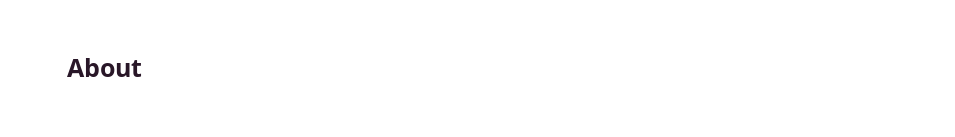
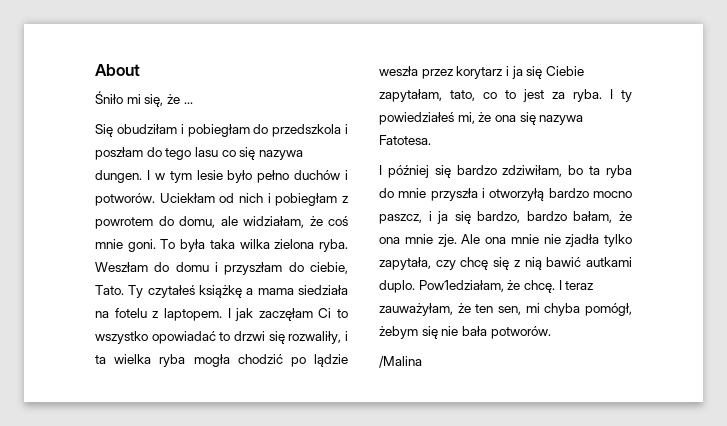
(142, 67) none -> [95,91,193,107] [95,124,348,137] [95,147,303,160] [95,170,348,183] [95,193,348,206] [95,216,348,229] [95,239,348,252] [95,262,348,275] [95,285,348,298] [95,308,348,321] [95,331,348,344] [95,354,348,367] [379,66,584,79] [379,89,632,102] [379,112,584,125] [379,135,431,145] [379,165,632,178] [379,188,632,201] [379,211,632,224] [379,234,632,247] [379,257,632,270] [379,280,594,293] [379,303,632,316] [379,326,551,339] [379,356,422,368] // Śniło mi się, że ... // Się obudziłam i pobiegłam do przedszkola i poszłam do tego lasu co się nazywa dungen. I w tym lesie było pełno duchów i potworów. Uciekłam od nich i pobiegłam z powrotem do domu, ale widziałam, że coś mnie goni. To była taka wilka zielona ryba. Weszłam do domu i przyszłam do ciebie, Tato. Ty czytałeś książkę a mama siedziała na fotelu z laptopem. I jak zaczęłam Ci to wszystko opowiadać to drzwi się rozwaliły, i ta wielka ryba mogła chodzić po lądzie weszła przez korytarz i ja się Ciebie zapytałam, tato, co to jest za ryba. I ty powiedziałeś mi, że ona się nazywa Fatotesa. // I później się bardzo zdziwiłam, bo ta ryba do mnie przyszła i otworzyłą bardzo mocno paszcz, i ja się bardzo, bardzo bałam, że ona mnie zje. Ale ona mnie nie zjadła tylko zapytała, czy chcę się z nią bawić autkami duplo. Pow1edziałam, że chcę. I teraz zauważyłam, że ten sen, mi chyba pomógł, żebym się nie bała potworów. // /Malina

